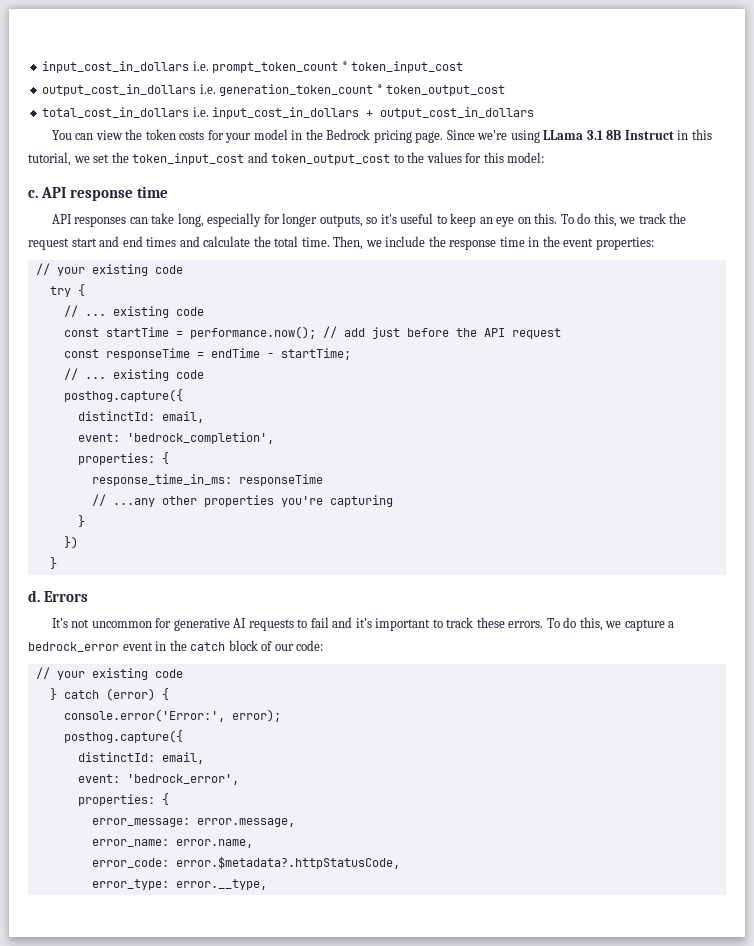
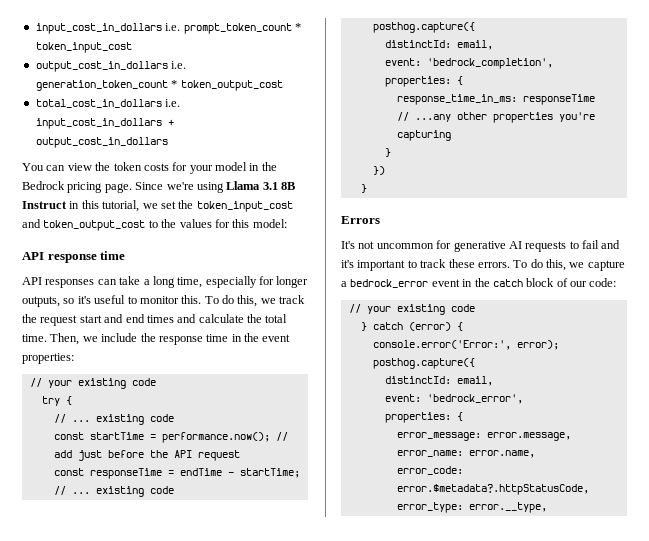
[543,130,584,140] LLama -> [226,181,261,190] Llama
[28,190,38,198] c. -> (287, 223) none
[177,213,204,227] long, -> [143,276,203,288] a long time,
[450,213,531,227] keep an eye on -> [139,296,179,304] monitor
[28,590,40,602] d. -> (367, 188) none

